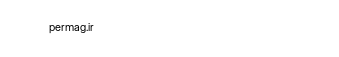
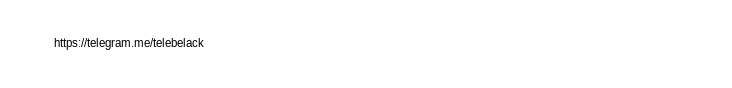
[49,23,94,34] permag.ir -> [54,38,204,50] https://telegram.me/telebelack

